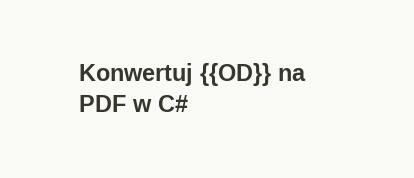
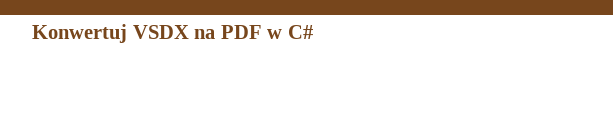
[200,63,271,86] {{OD}} -> [132,25,189,39] VSDX

